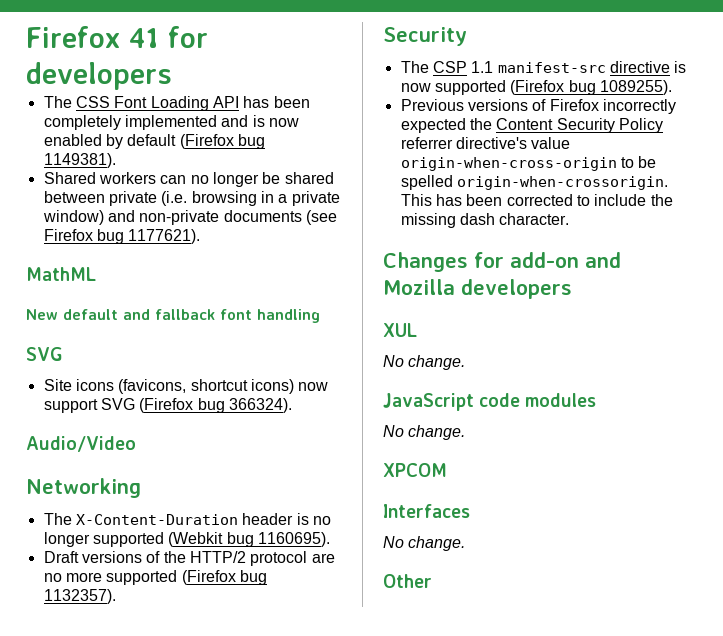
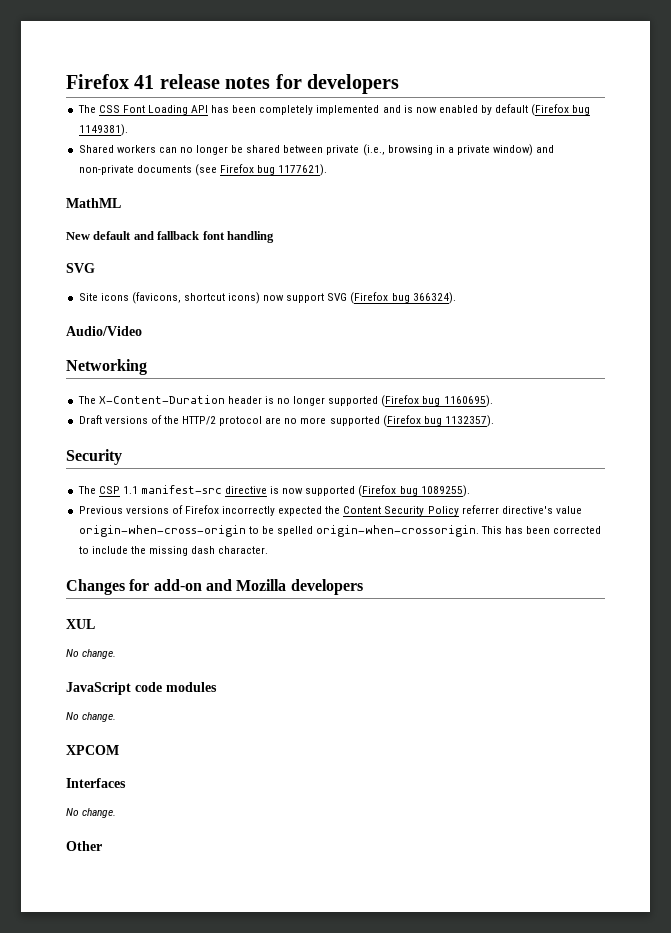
(159, 38) none -> [159,74,271,89] release notes
[161,191,188,206] (i.e. -> [362,144,385,156] (i.e.,
[168,532,224,547] (Webkit -> [381,395,420,407] (Firefox

